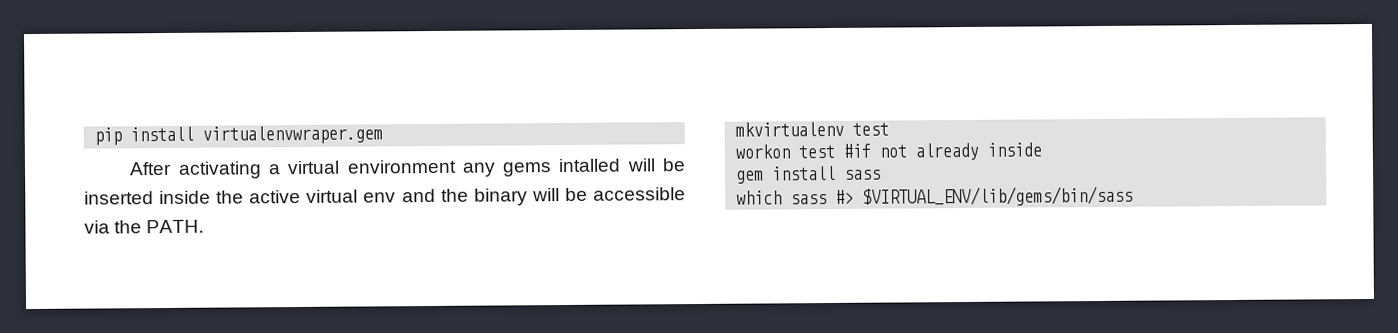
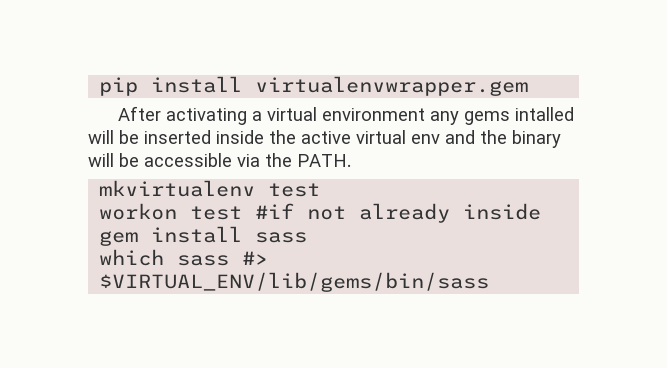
[202,125,384,145] virtualenvwraper.gem -> [255,76,529,96] virtualenvwrapper.gem

